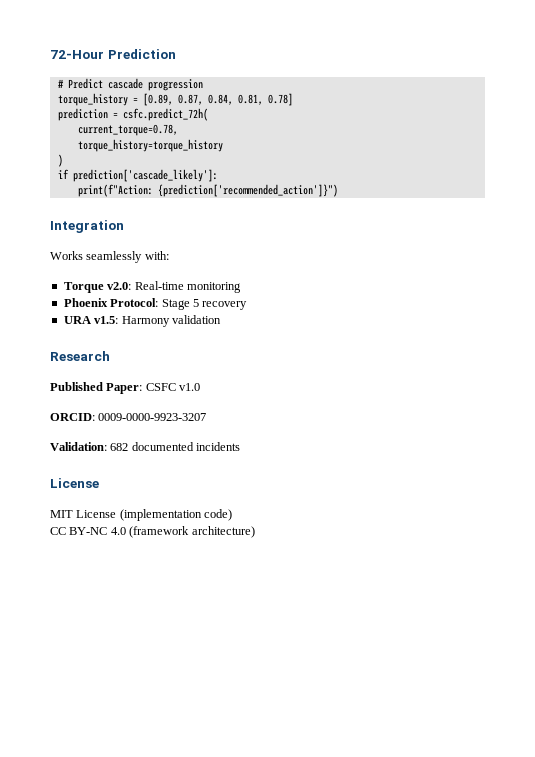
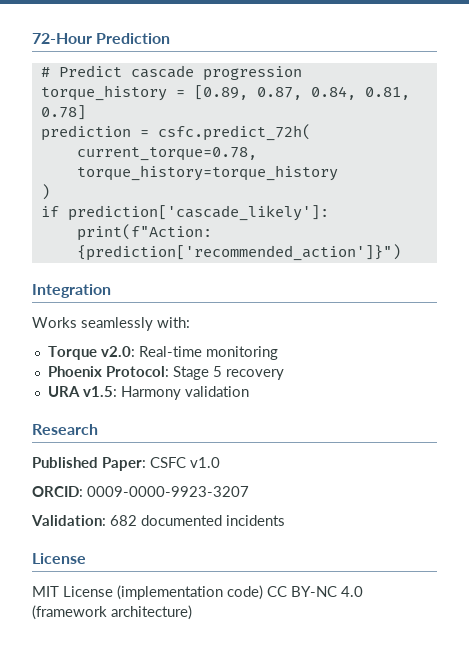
(233, 515) // -> (263, 592) none

